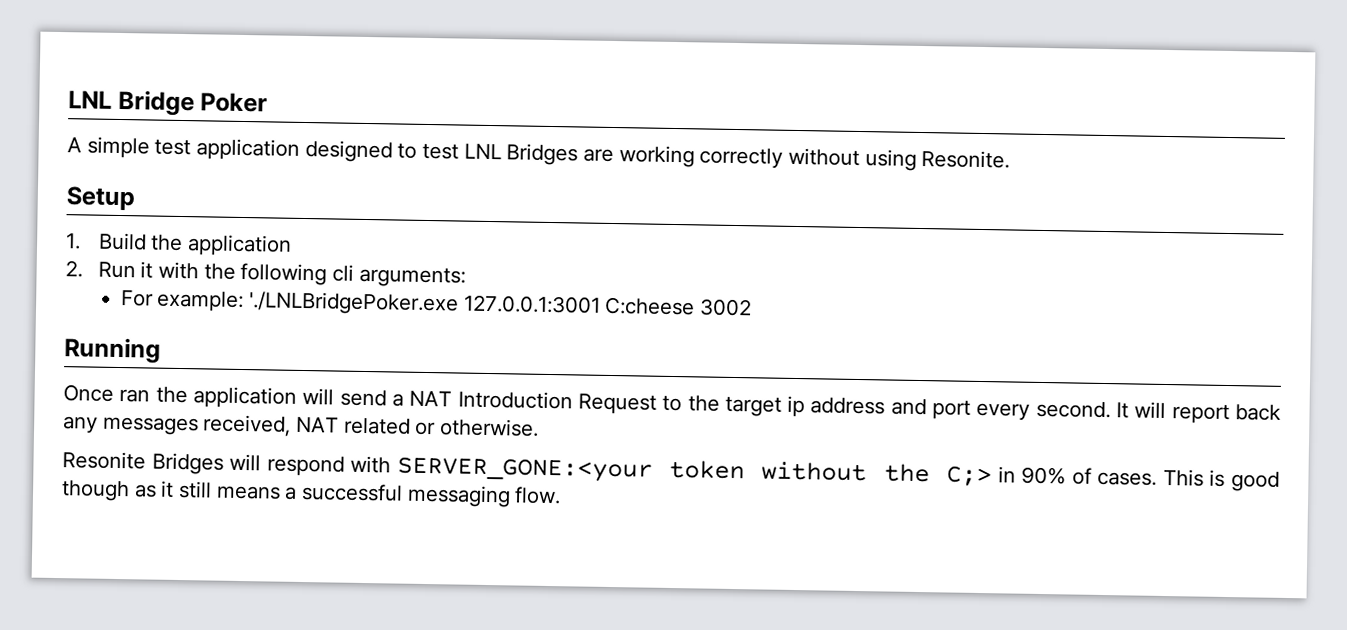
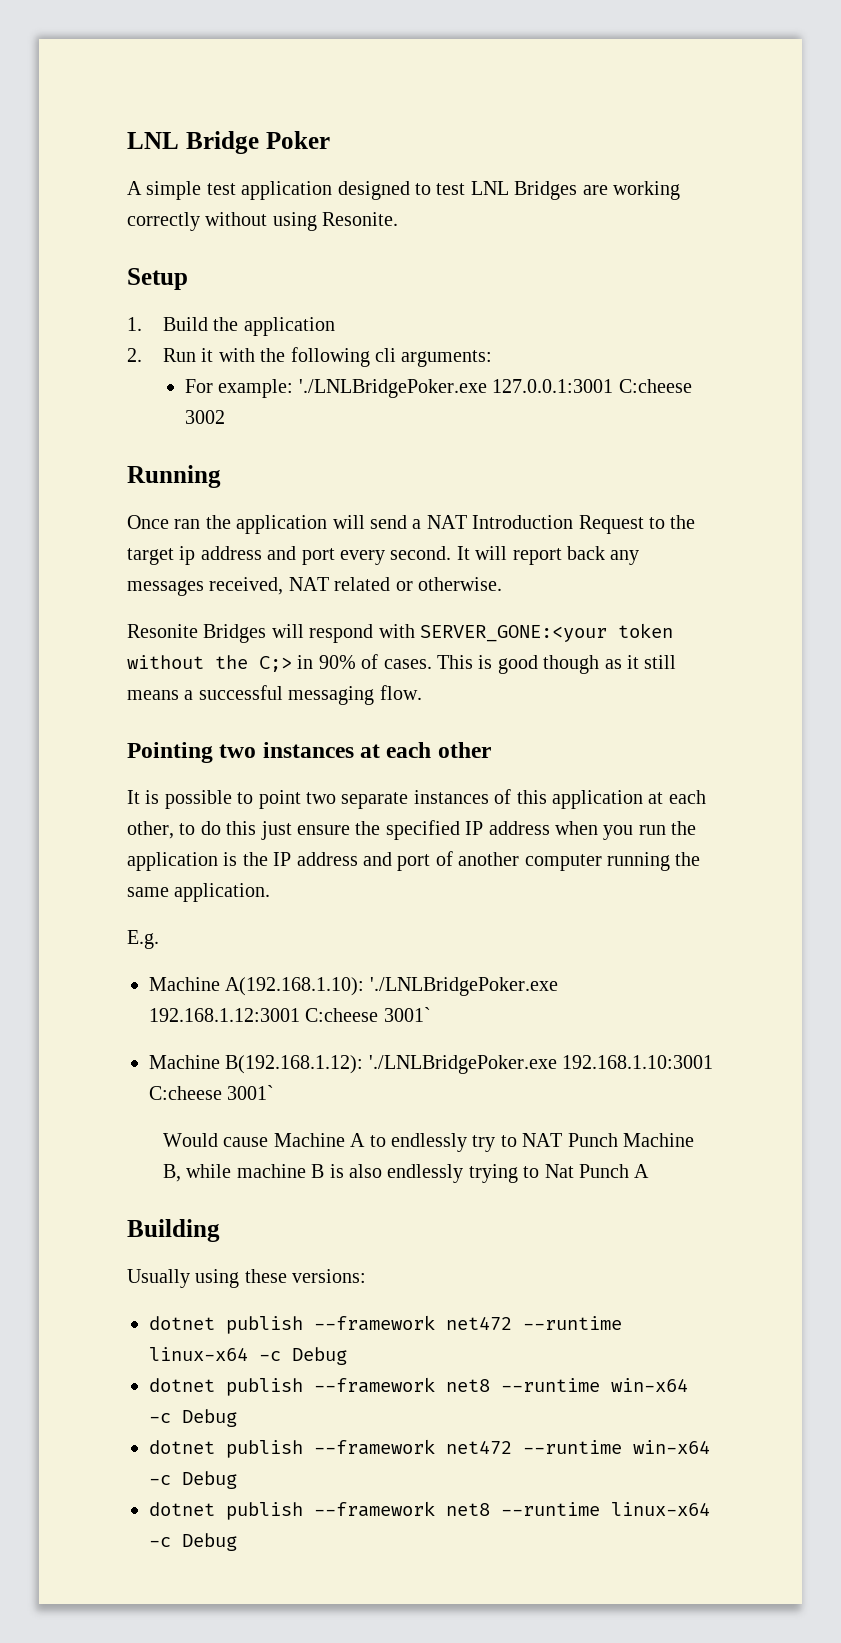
(562, 495) none -> [127,742,491,763] [127,789,706,809] [127,820,697,840] [127,851,701,871] [127,883,271,902] [127,930,159,949] [149,977,558,996] [149,1007,431,1022] [149,1055,714,1074] [149,1085,275,1100] [163,1133,695,1152] [163,1164,650,1183] [127,1219,220,1242] [127,1269,367,1288] [149,1315,622,1334] [149,1347,347,1365] [149,1377,688,1396] [149,1409,237,1427] [149,1439,710,1458] [149,1471,237,1489] [149,1501,710,1520] [149,1533,237,1551] // Pointing two instances at each other // It is possible to point two separate instances of this application at each other, to do this just ensure the specified IP address when you run the application is the IP address and port of another computer running the same application. // E.g. // Machine A(192.168.1.10): './LNLBridgePoker.exe 192.168.1.12:3001 C:cheese 3001` // Machine B(192.168.1.12): './LNLBridgePoker.exe 192.168.1.10:3001 C:cheese 3001` // Would cause Machine A to endlessly try to NAT Punch Machine B, while machine B is also endlessly trying to Nat Punch A // Building // Usually using these versions: // dotnet publish --framework net472 --runtime linux-x64 -c Debug // dotnet publish --framework net8 --runtime win-x64 -c Debug // dotnet publish --framework net472 --runtime win-x64 -c Debug // dotnet publish --framework net8 --runtime linux-x64 -c Debug

